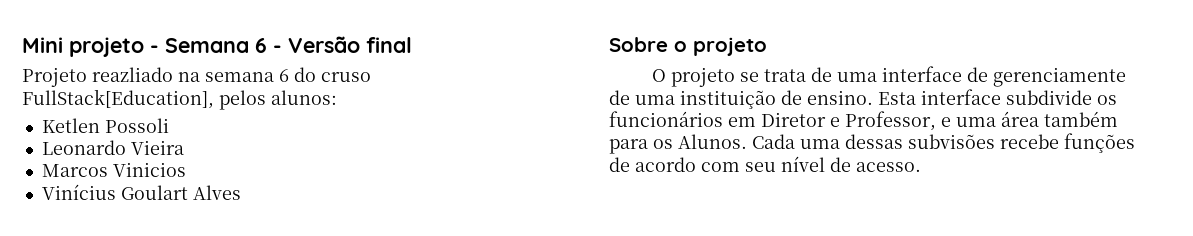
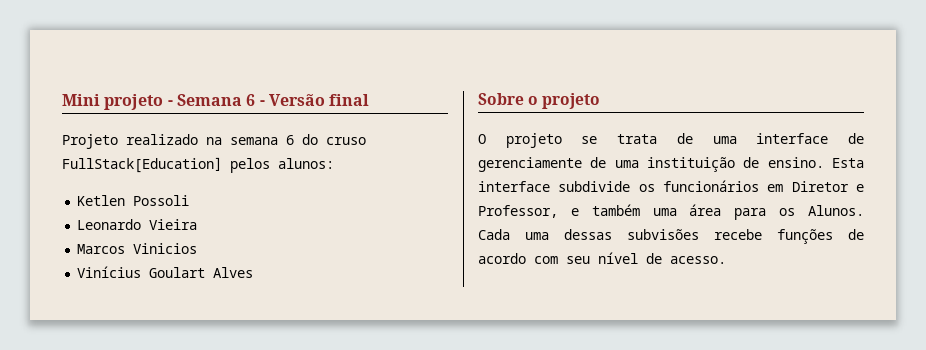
[92,67,173,82] reazliado -> [126,134,198,145] realizado
[22,89,214,109] FullStack[Education], -> [62,157,222,173] FullStack[Education]
(951, 122) none -> [591,204,640,216] também
[1044,111,1118,127] também -> (722, 210) none

